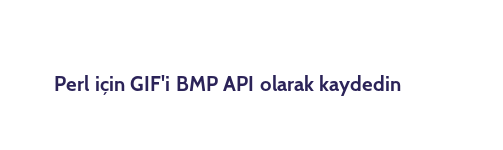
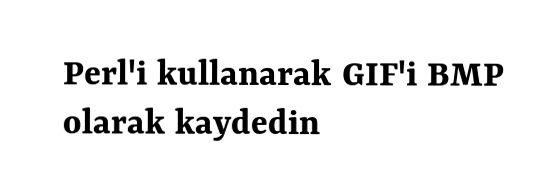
[54,75,125,95] Perl için -> [63,58,333,86] Perl'i kullanarak
[223,76,255,91] API -> (506, 74) none

